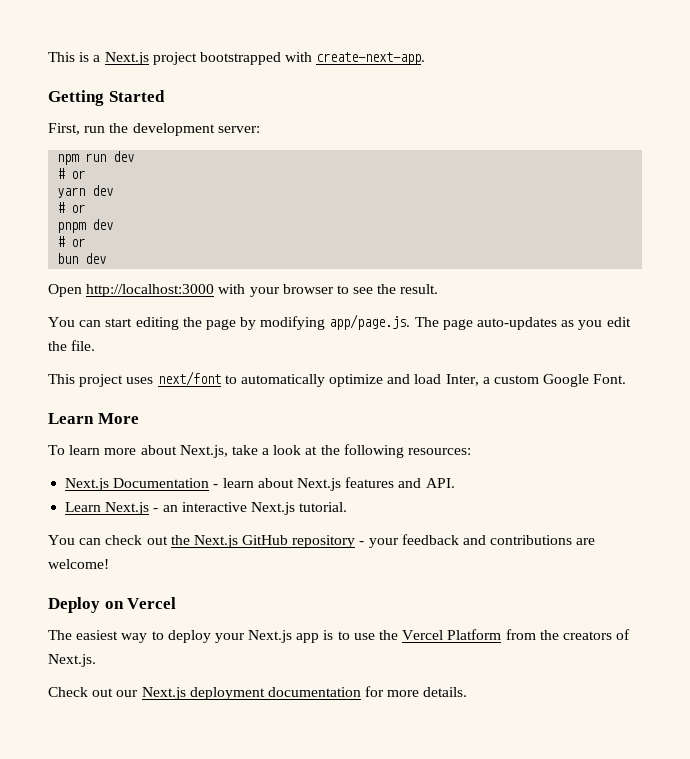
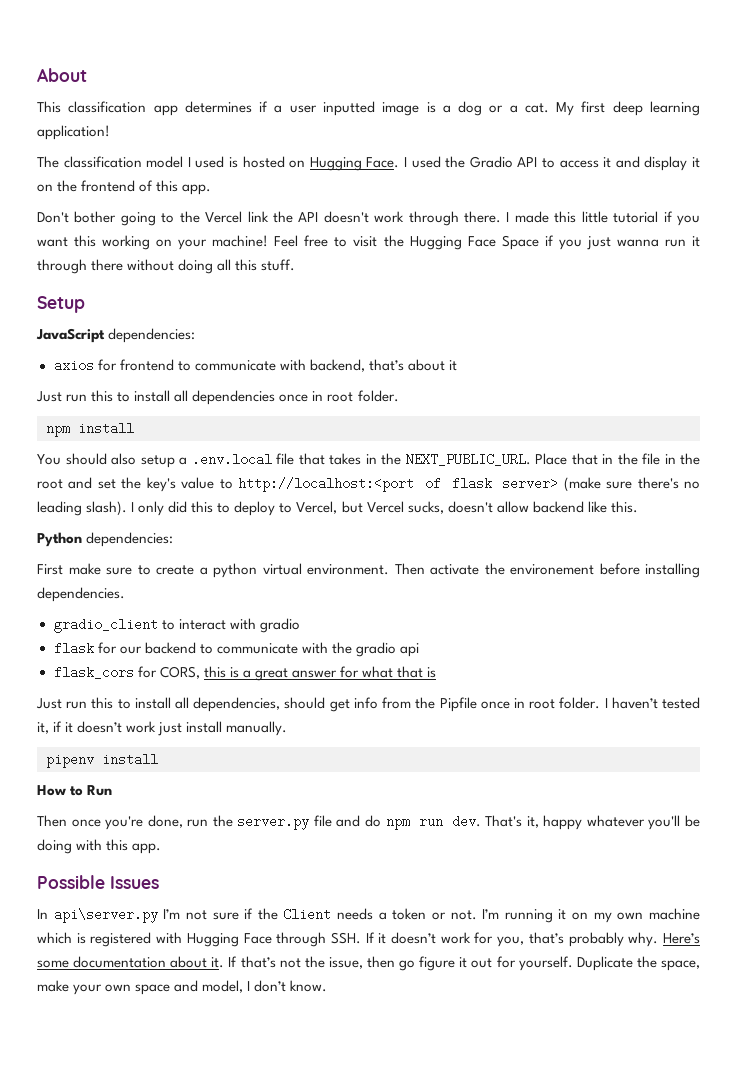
[48,52,426,65] [48,90,165,106] [48,123,260,136] [57,151,135,165] [57,168,86,179] [57,185,114,198] [57,202,86,213] [57,219,114,233] [57,236,86,247] [57,253,107,264] [48,284,439,297] [48,314,631,330] [48,340,96,351] [48,371,627,387] [48,413,139,424] [48,444,472,458] [65,477,455,491] [65,502,348,515] [48,534,596,548] [48,559,109,569] [48,597,177,613] [48,629,631,643] [48,654,96,667] [48,686,468,700] This is a Next.js project bootstrapped with create-next-app. // Getting Started // First, run the development server: // npm run dev // # or // yarn dev // # or // pnpm dev // # or // bun dev // Open http://localhost:3000 with your browser to see the result. // You can start editing the page by modifying app/page.js. The page auto-updates as you edit the file. // This project uses next/font to automatically optimize and load Inter, a custom Google Font. // Learn More // To learn more about Next.js, take a look at the following resources: // Next.js Documentation - learn about Next.js features and API. // Learn Next.js - an interactive Next.js tutorial. // You can check out the Next.js GitHub repository - your feedback and contributions are welcome! // Deploy on Vercel // The easiest way to deploy your Next.js app is to use the Vercel Platform from the creators of Next.js. // Check out our Next.js deployment documentation for more details. -> [37,68,87,82] [37,101,701,116] [37,125,110,140] [37,156,701,171] [37,180,212,195] [37,211,701,226] [37,235,700,250] [37,259,296,274] [37,296,85,313] [36,328,196,343] [53,359,457,372] [36,390,399,405] [46,422,134,437] [37,453,700,468] [37,477,700,492] [37,501,638,516] [37,532,174,547] [37,563,700,578] [37,587,125,602] [53,618,300,633] [53,642,419,657] [53,666,437,681] [36,697,701,712] [37,721,288,736] [46,753,158,768] [37,785,113,796] [37,815,700,830] [37,839,162,854] [37,875,159,889] [37,908,701,923] [37,932,700,947] [37,956,700,971] [37,980,328,995] About // This classification app determines if a user inputted image is a dog or a cat. My first deep learning application! // The classification model I used is hosted on Hugging Face. I used the Gradio API to access it and display it on the frontend of this app. // Don't bother going to the Vercel link the API doesn't work through there. I made this little tutorial if you want this working on your machine! Feel free to visit the Hugging Face Space if you just wanna run it through there without doing all this stuff. // Setup // JavaScript dependencies: // axios for frontend to communicate with backend, that’s about it // Just run this to install all dependencies once in root folder. // npm install // You should also setup a .env.local file that takes in the NEXT_PUBLIC_URL. Place that in the file in the root and set the key's value to http://localhost:<port of flask server> (make sure there's no leading slash). I only did this to deploy to Vercel, but Vercel sucks, doesn't allow backend like this. // Python dependencies: // First make sure to create a python virtual environment. Then activate the environement before installing dependencies. // gradio_client to interact with gradio // flask for our backend to communicate with the gradio api // flask_cors for CORS, this is a great answer for what that is // Just run this to install all dependencies, should get info from the Pipfile once in root folder. I haven’t tested it, if it doesn’t work just install manually. // pipenv install // How to Run // Then once you're done, run the server.py file and do npm run dev. That's it, happy whatever you'll be doing with this app. // Possible Issues // In api\server.py I’m not sure if the Client needs a token or not. I’m running it on my own machine which is registered with Hugging Face through SSH. If it doesn’t work for you, that’s probably why. Here’s some documentation about it. If that’s not the issue, then go figure it out for yourself. Duplicate the space, make your own space and model, I don’t know.

